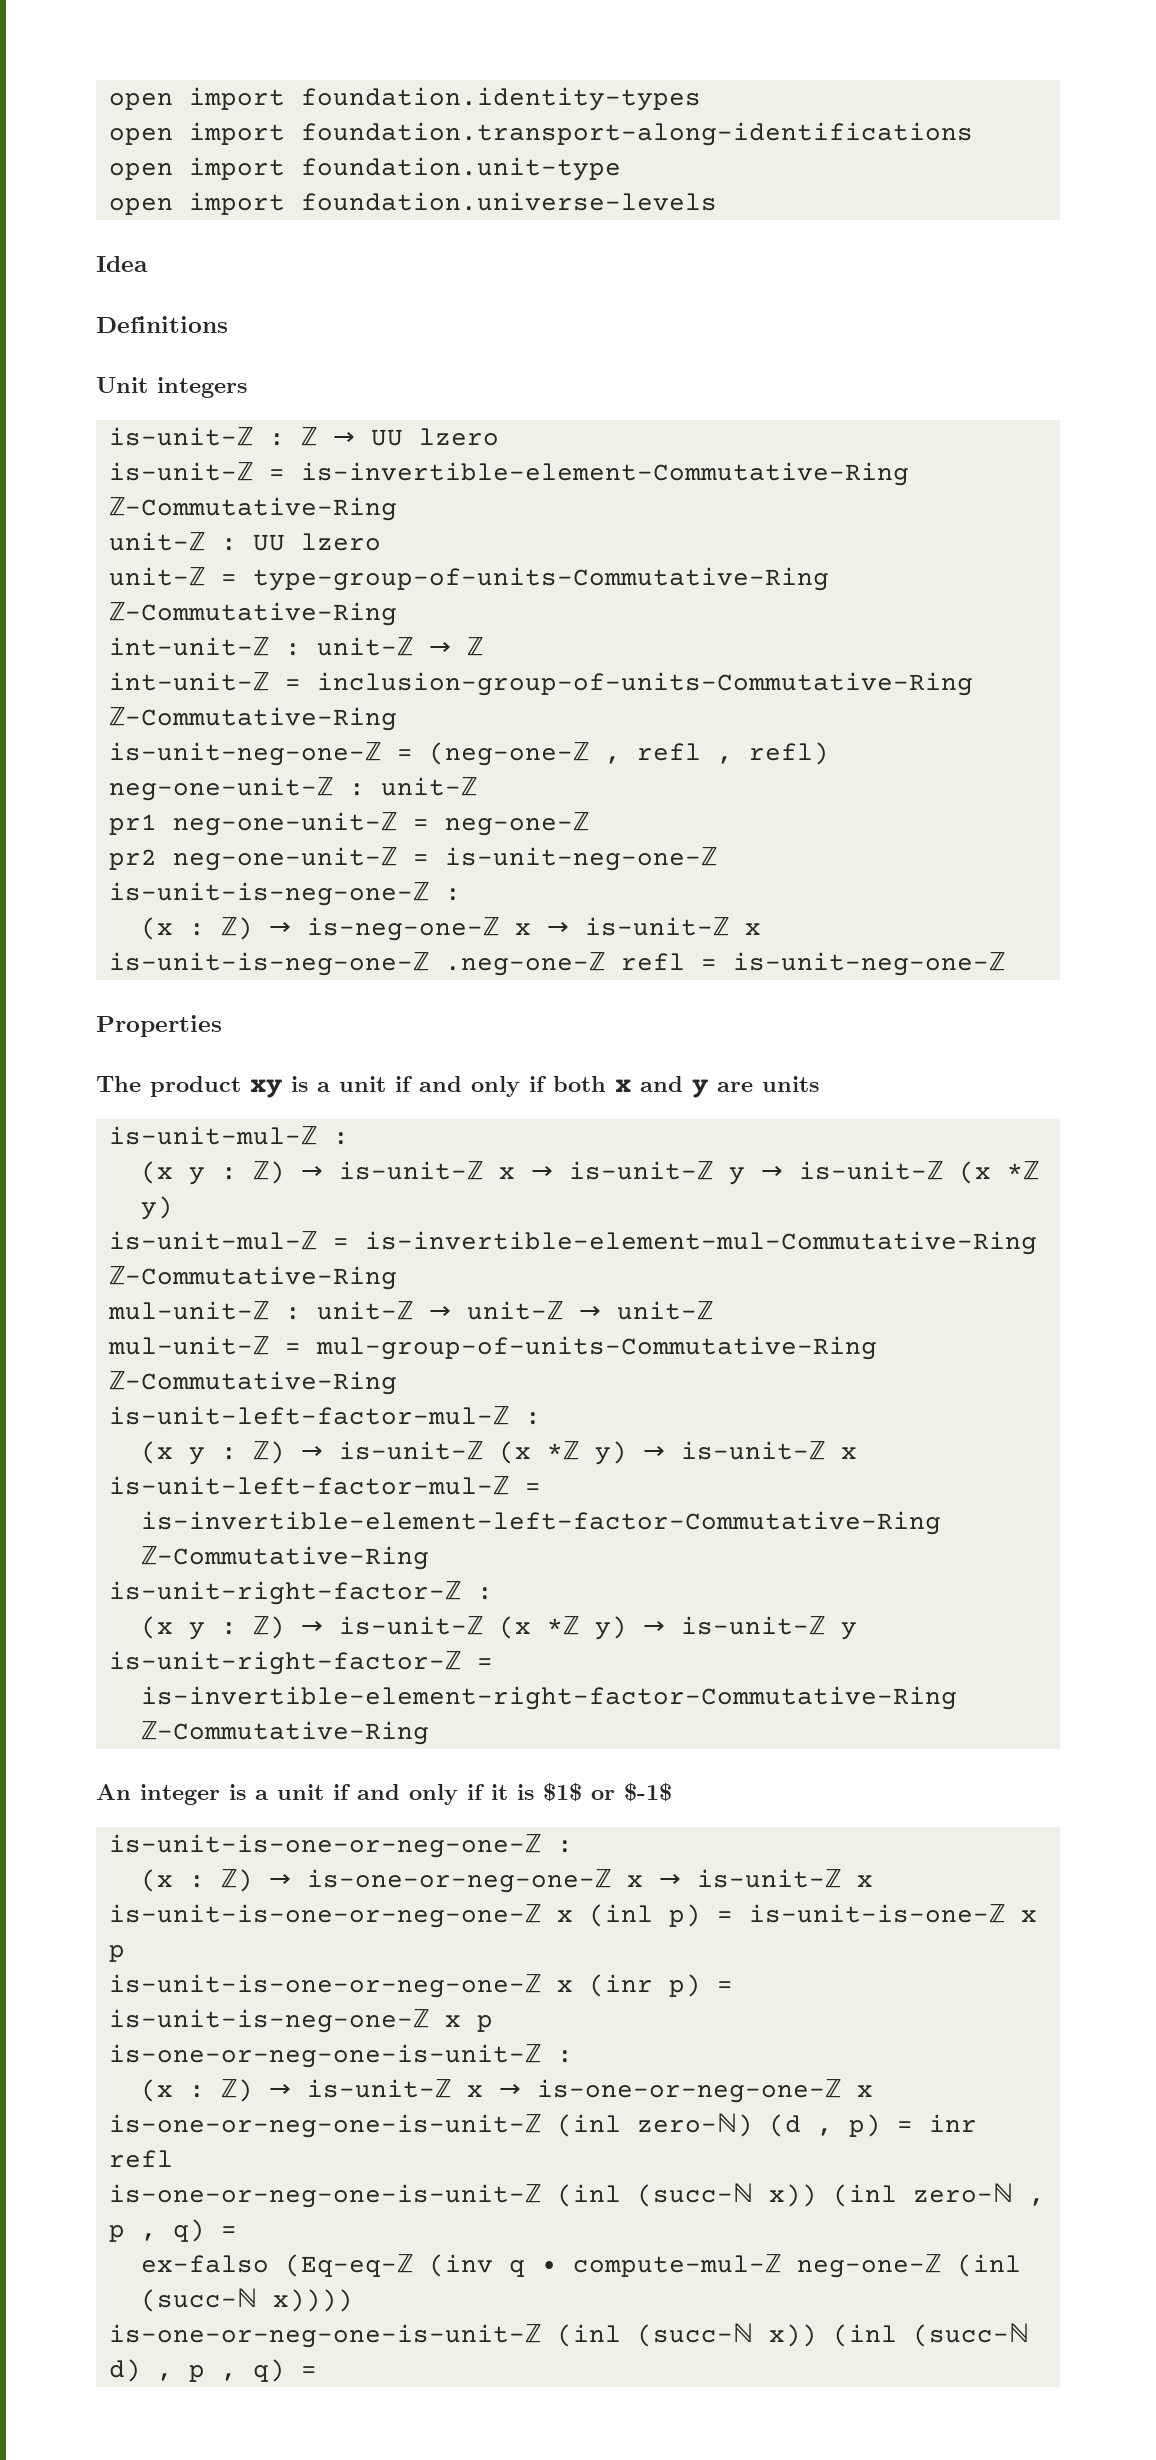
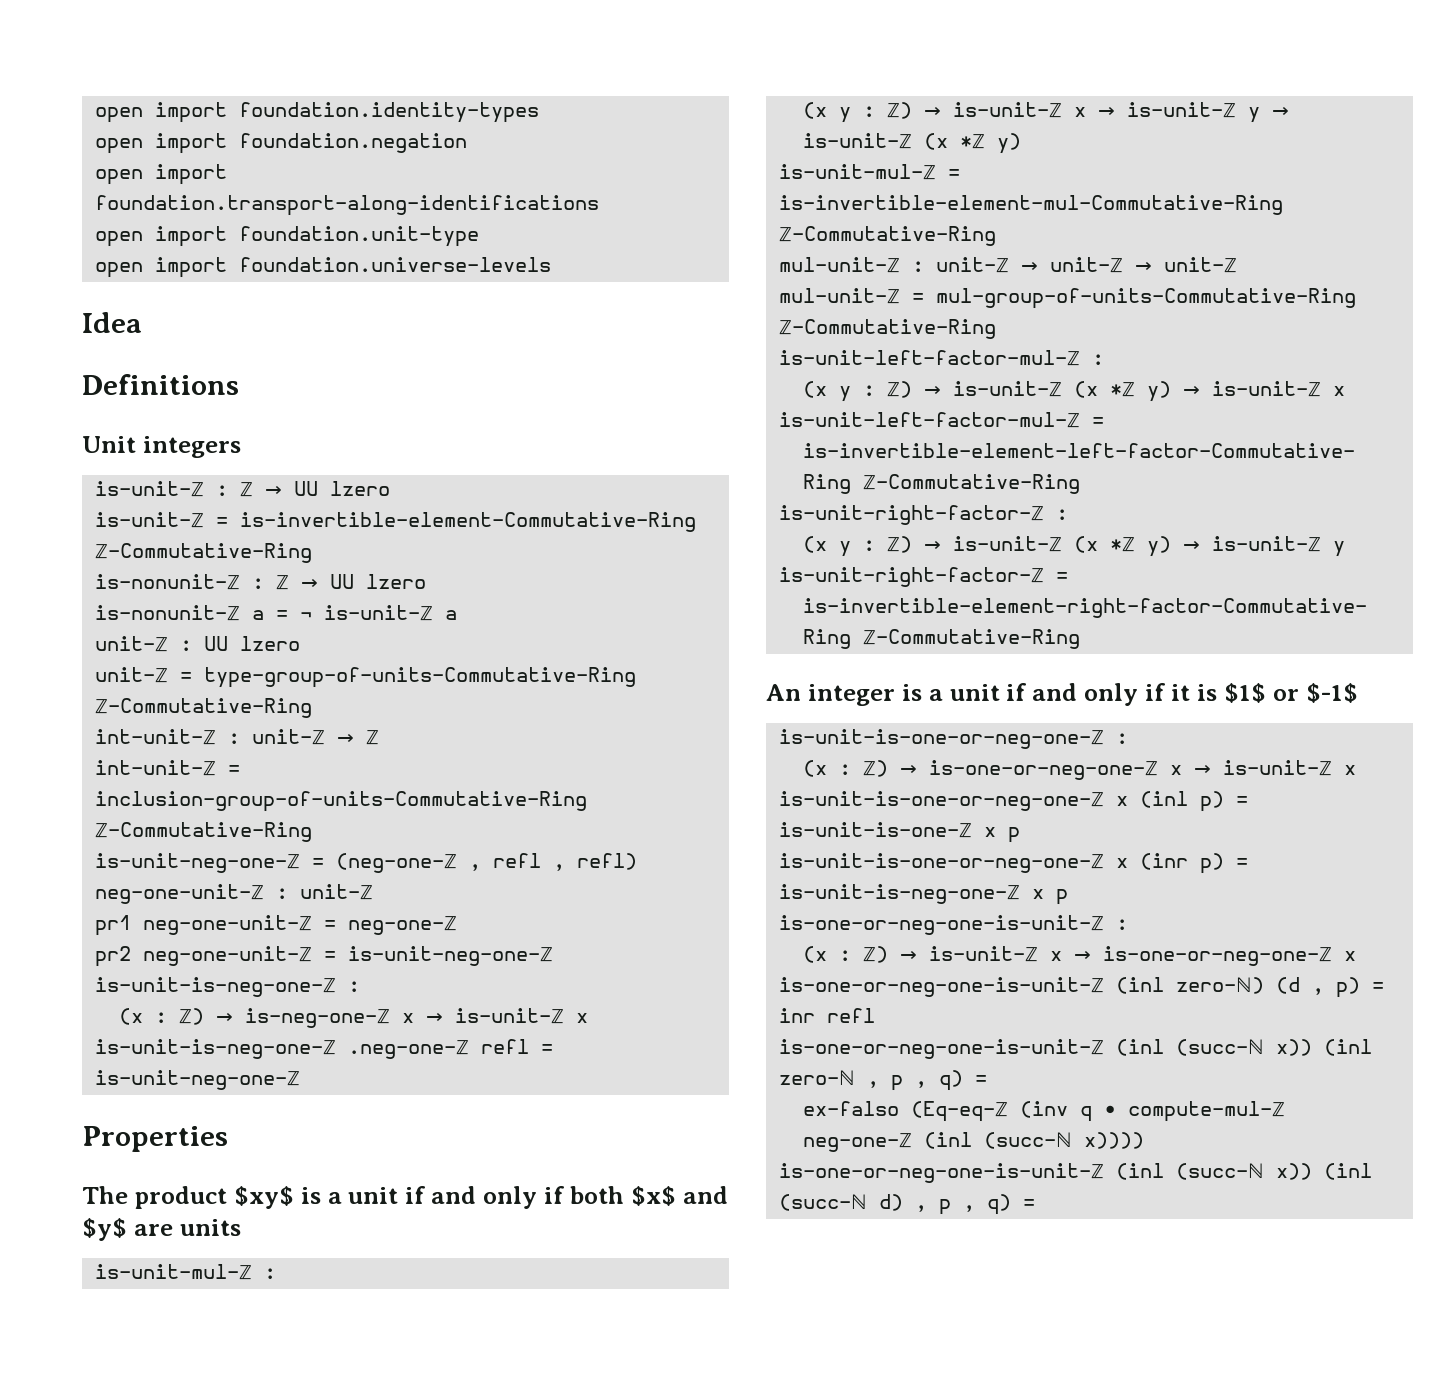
(701, 99) none -> [94,133,467,154] // open import foundation.negation
(397, 509) none -> [94,574,426,590] [94,605,457,621] // is-nonunit-ℤ : ℤ → UU lzero // is-nonunit-ℤ a = ¬ is-unit-ℤ a
[250,1079,282,1098] xy -> [233,1186,294,1209] $xy$
[615,1076,708,1098] x and y -> [630,1186,728,1206] [82,1218,127,1241] $x$ and $y$

